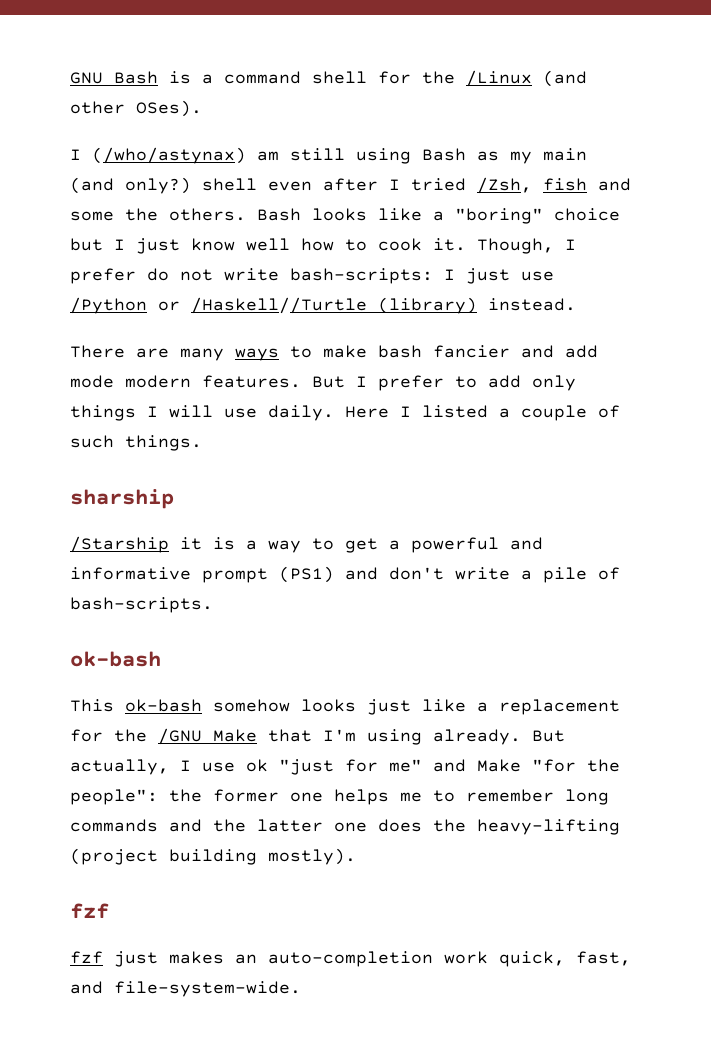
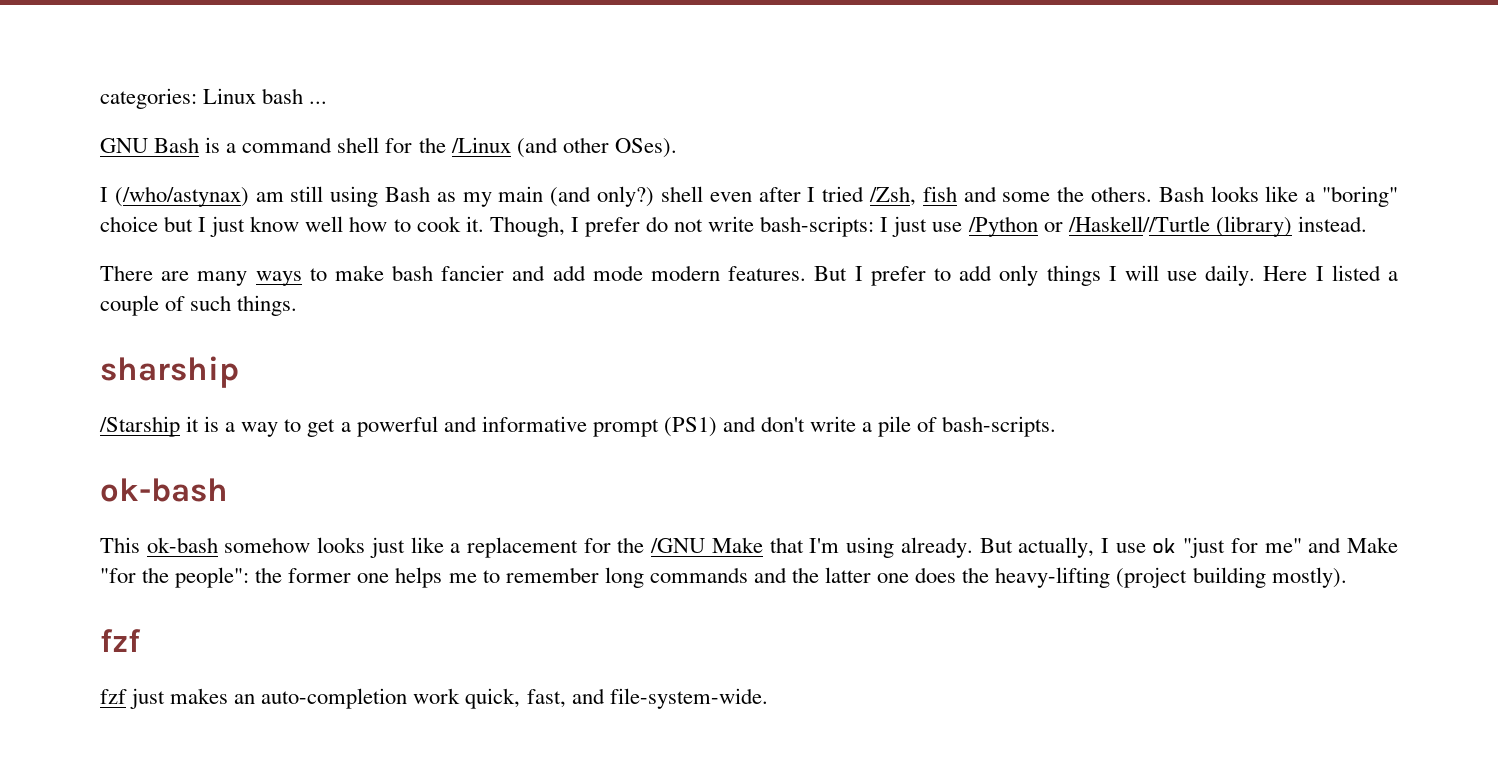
(70, 78) none -> [100,88,328,109] categories: Linux bash ... //

